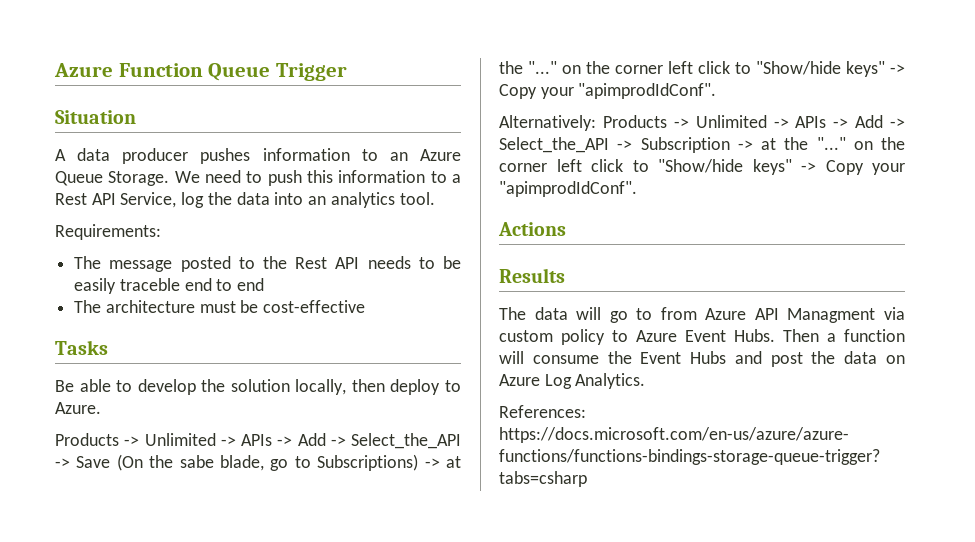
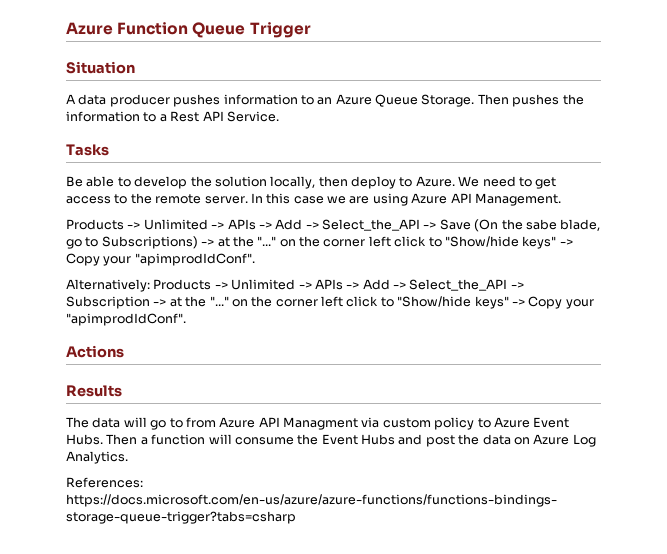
[174,170,334,186] We need to push this -> [477,94,584,107] Then pushes the
[120,192,435,208] [55,224,161,240] [74,256,462,272] [74,278,265,294] [74,300,366,313] Service, log the data into an analytics tool. // Requirements: // The message posted to the Rest API needs to be easily traceble end to end // The architecture must be cost-effective -> [226,111,279,122] Service.
(101, 408) none -> [458,176,557,189] [66,193,561,206] We need to get access to the remote server. In this case we are using Azure API Management.

